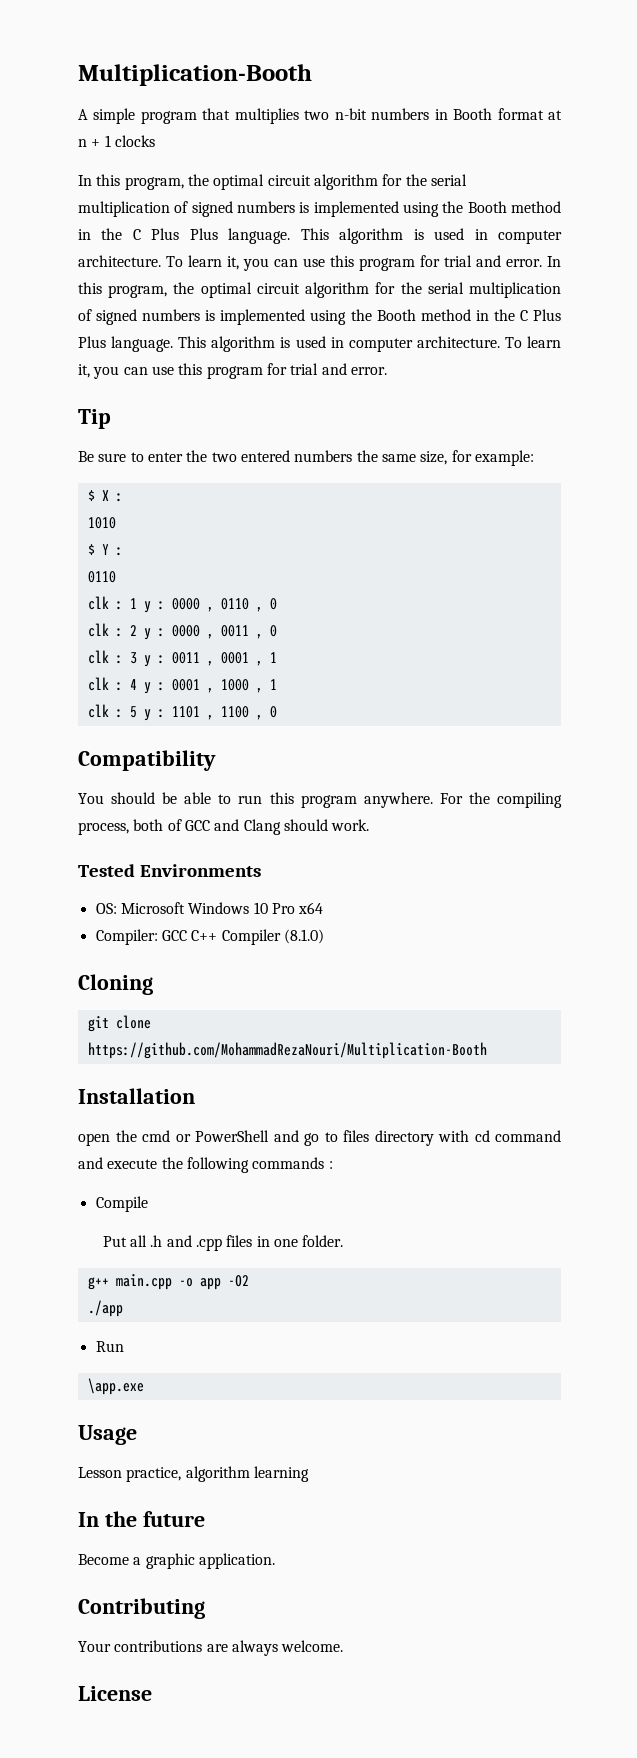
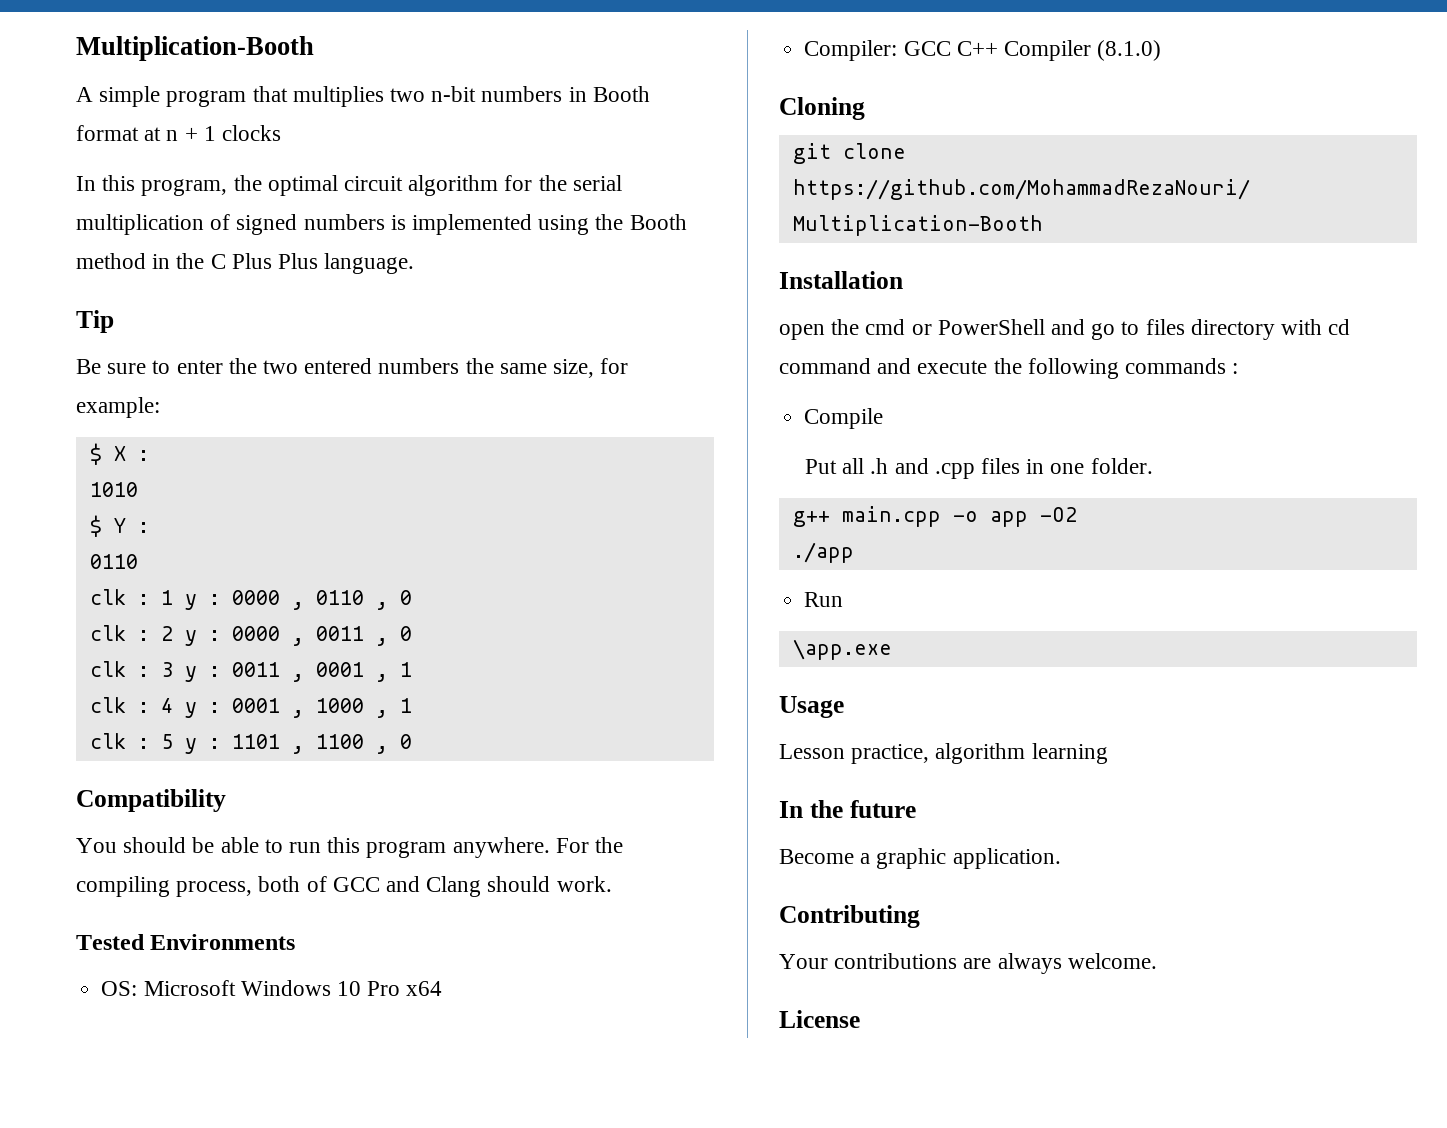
[300,228,562,244] [78,255,561,271] [78,282,561,298] [78,309,561,325] [78,336,561,352] [78,363,387,379] This algorithm is used in computer architecture. To learn it, you can use this program for trial and error. In this program, the optimal circuit algorithm for the serial multiplication of signed numbers is implemented using the Booth method in the C Plus Plus language. This algorithm is used in computer architecture. To learn it, you can use this program for trial and error. -> (415, 263) none

